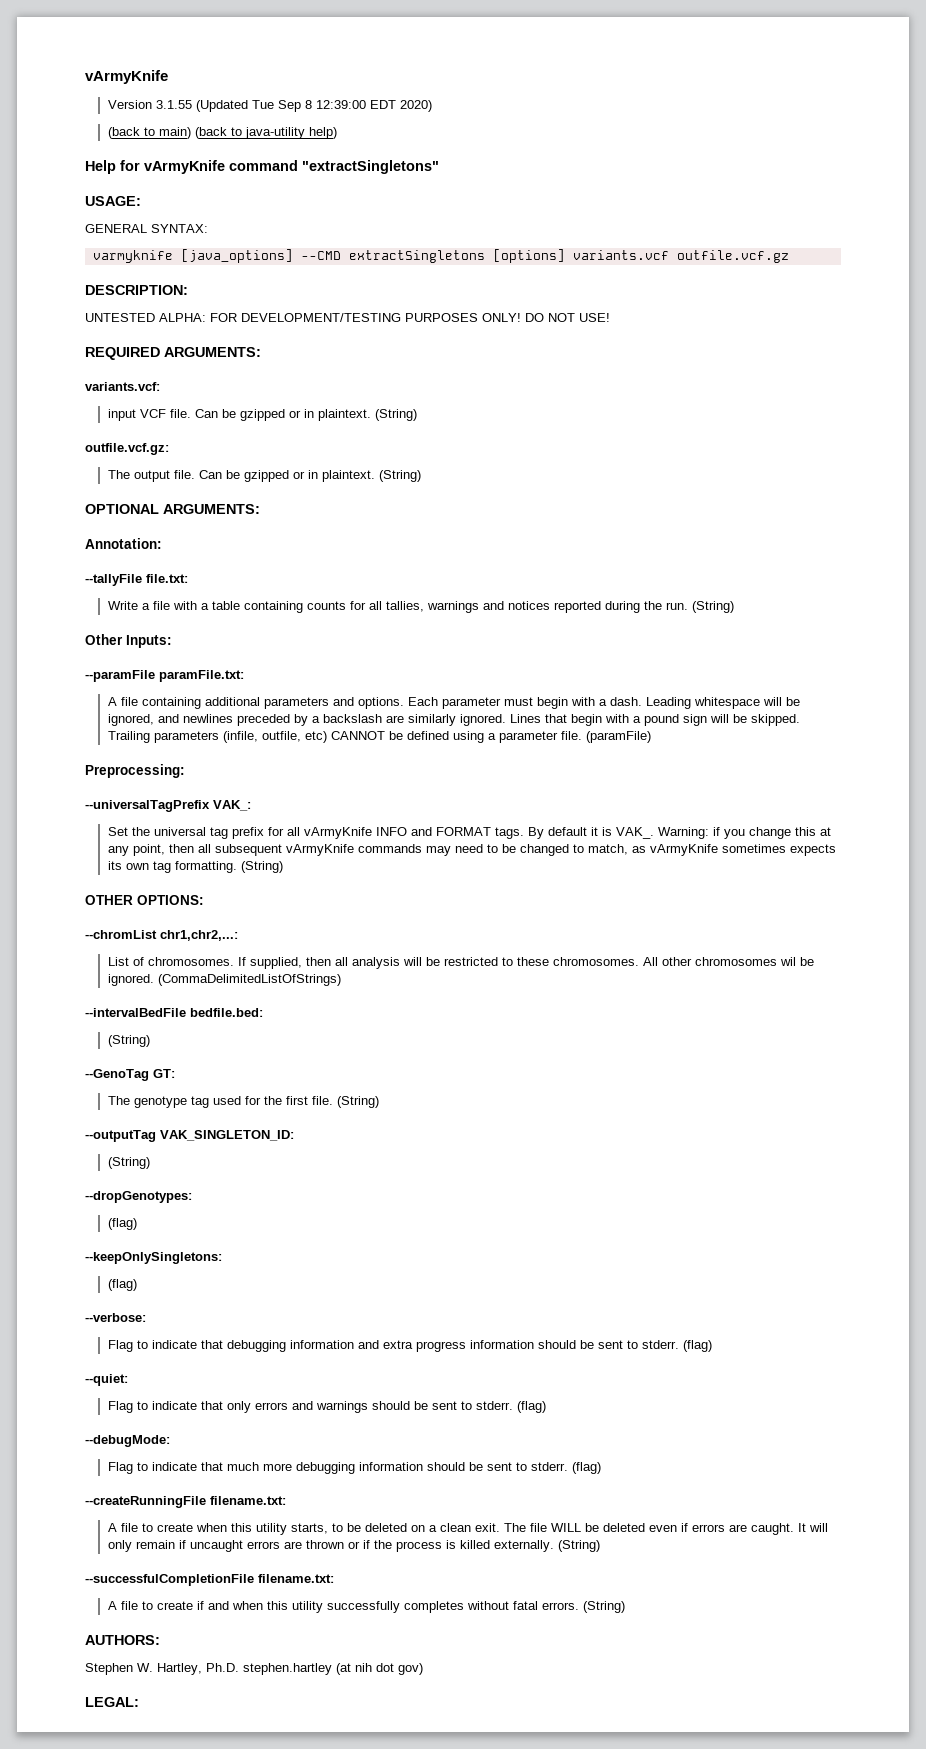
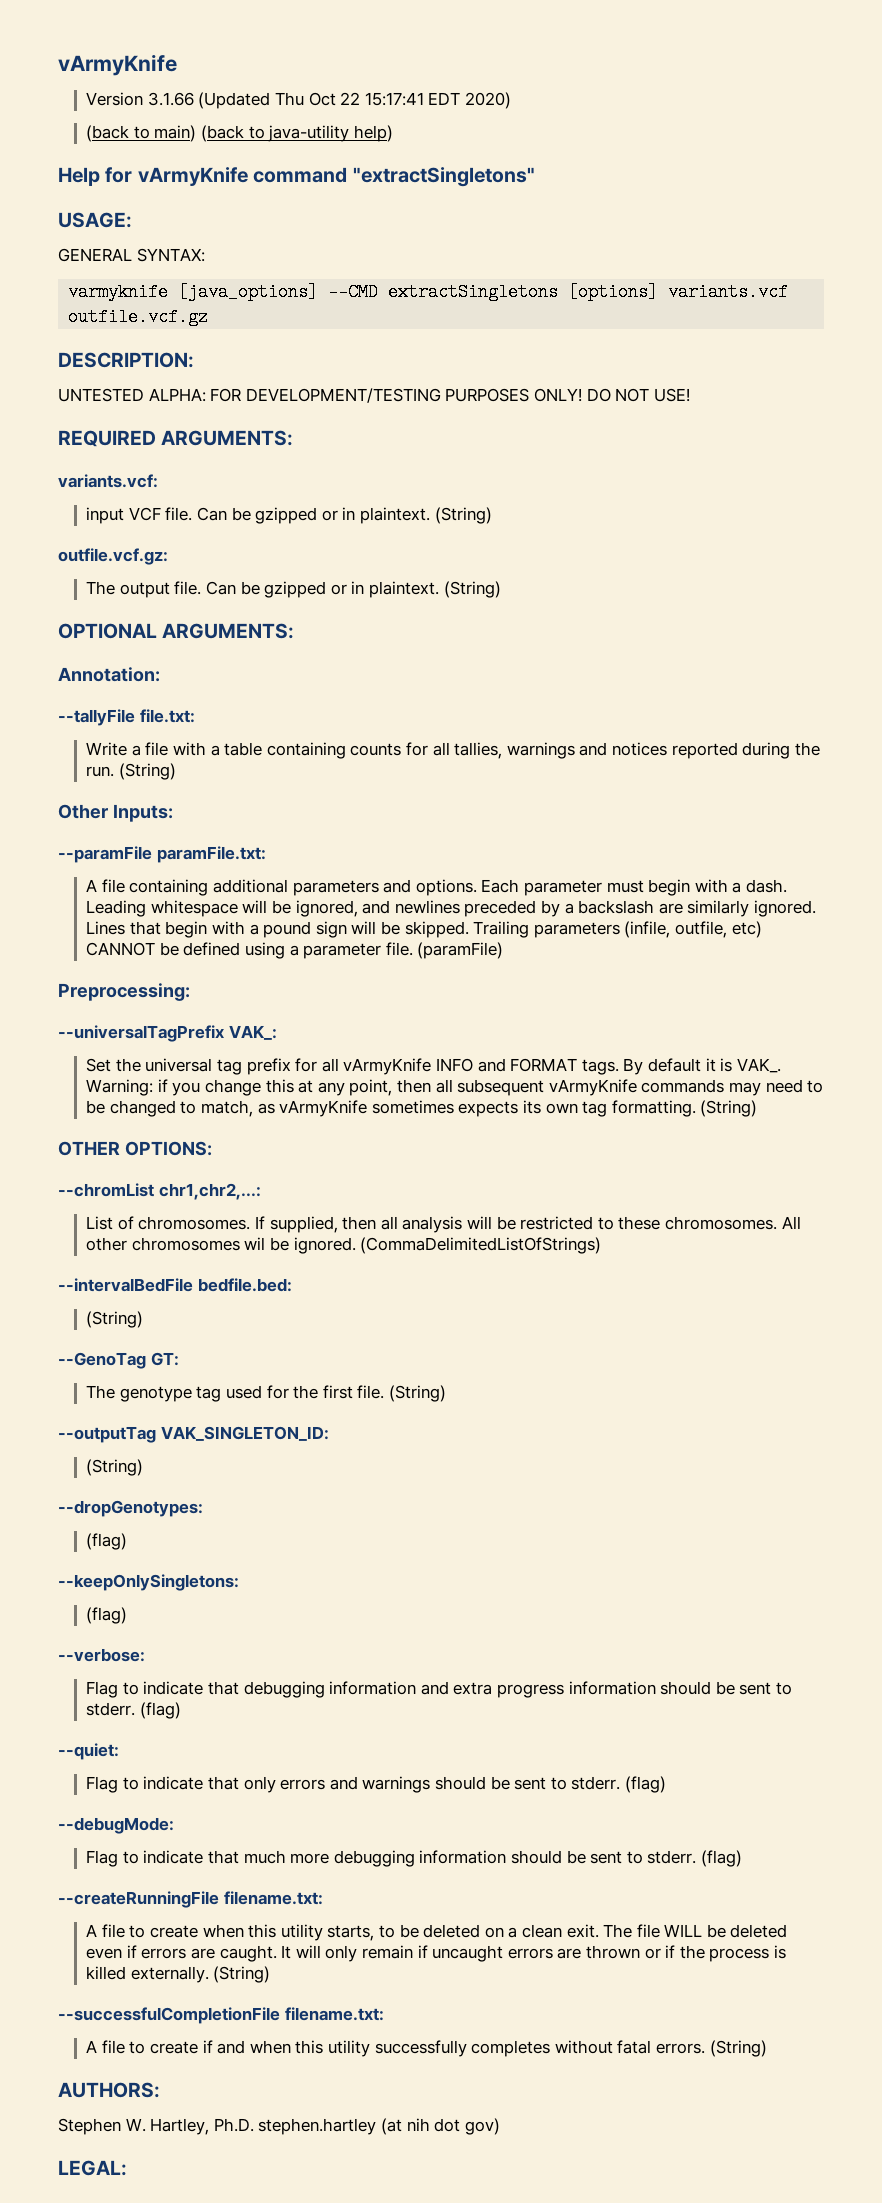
[155,100,366,112] 3.1.55 (Updated Tue Sep 8 12:39:00 -> [147,92,424,109] 3.1.66 (Updated Thu Oct 22 15:17:41

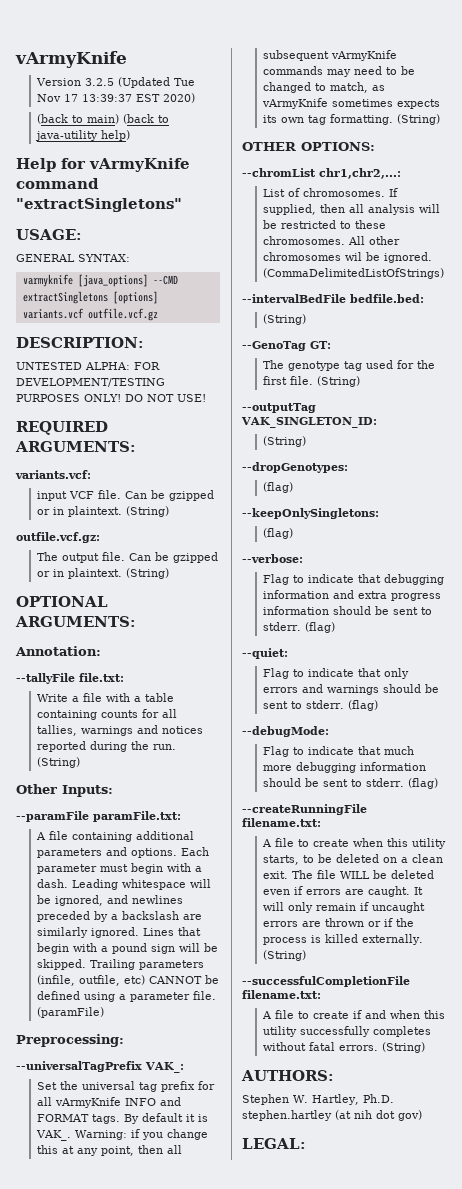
[147,92,461,109] 3.1.66 (Updated Thu Oct 22 15:17:41 EDT -> [85,77,196,88] [37,94,161,102] 3.2.5 (Updated Tue Nov 17 13:39:37 EST

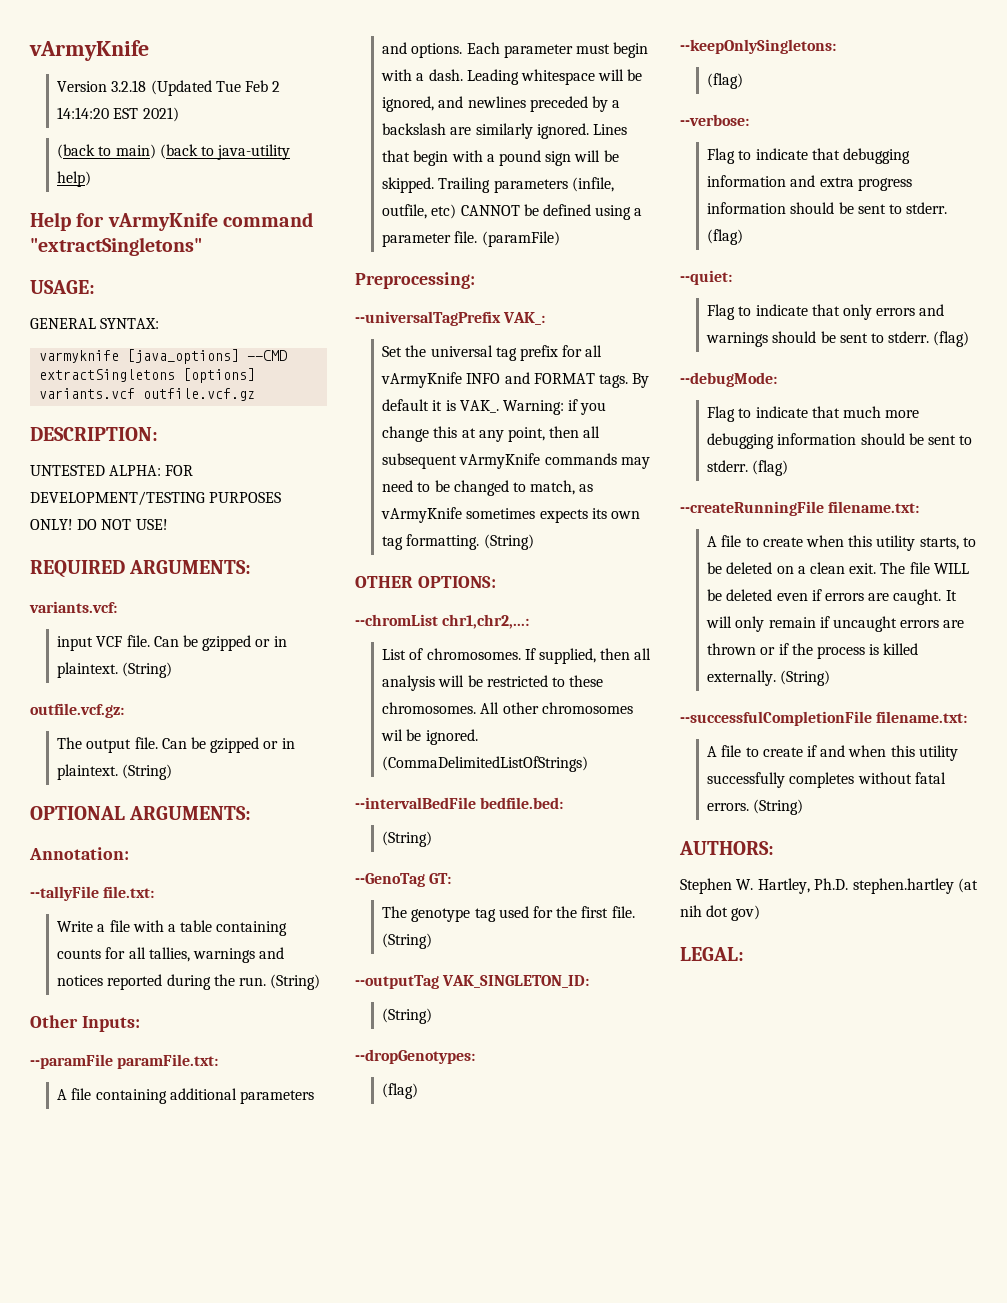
[85,78,115,86] 3.2.5 -> [111,80,147,92] 3.2.18
[37,93,196,103] Nov 17 13:39:37 EST 2020) -> [245,80,281,92] [57,107,179,122] Feb 2 14:14:20 EST 2021)

